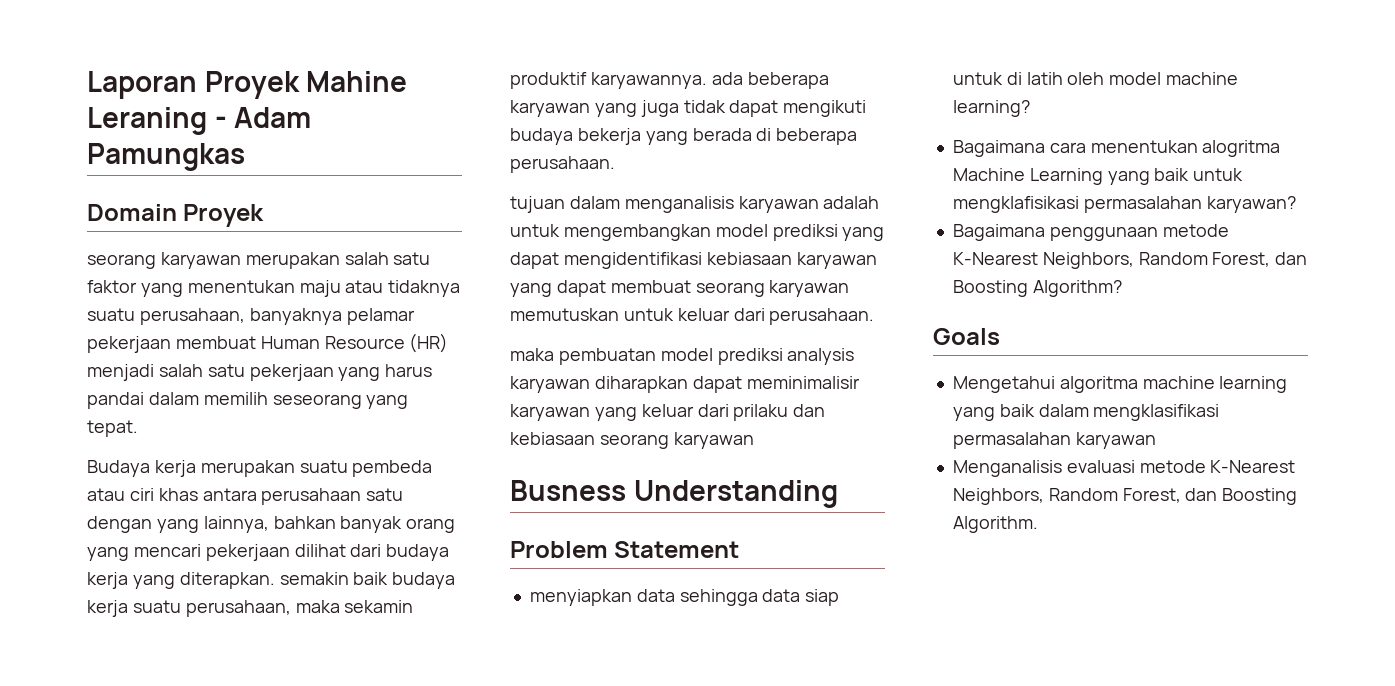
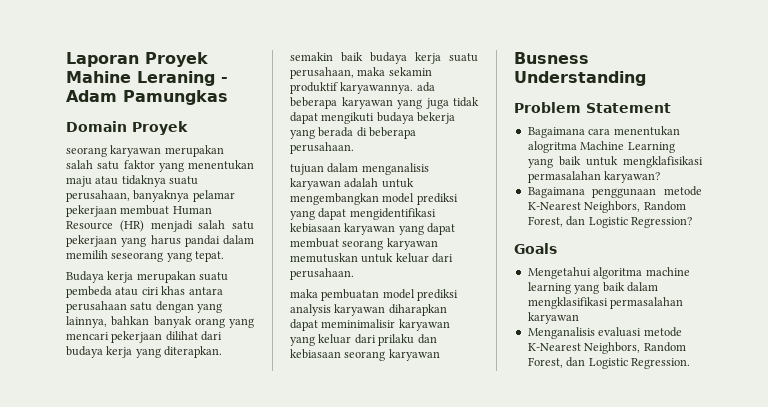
[529,589,840,606] [952,72,1239,85] [952,100,1030,117] // menyiapkan data sehingga data siap untuk di latih oleh model machine learning? -> (671, 108) none
[952,280,1122,297] Boosting Algorithm? -> [588,217,692,228] Logistic Regression?
[1222,488,1298,505] [952,516,1038,533] Boosting Algorithm. -> [588,358,690,369] Logistic Regression.

